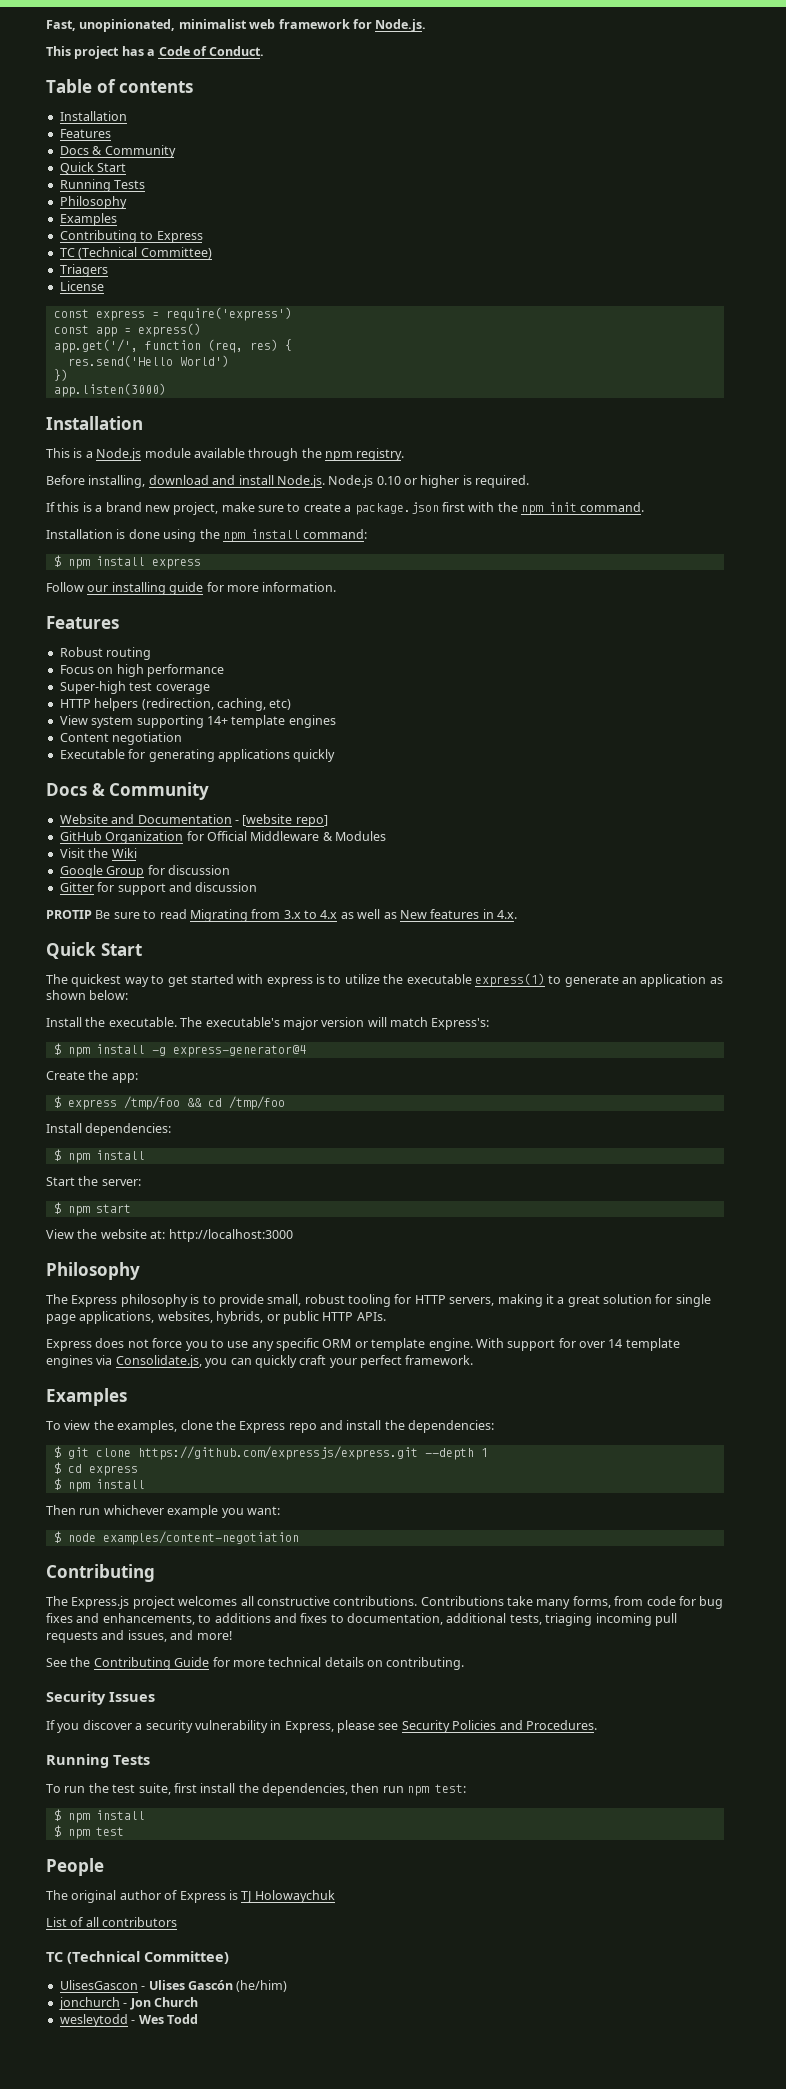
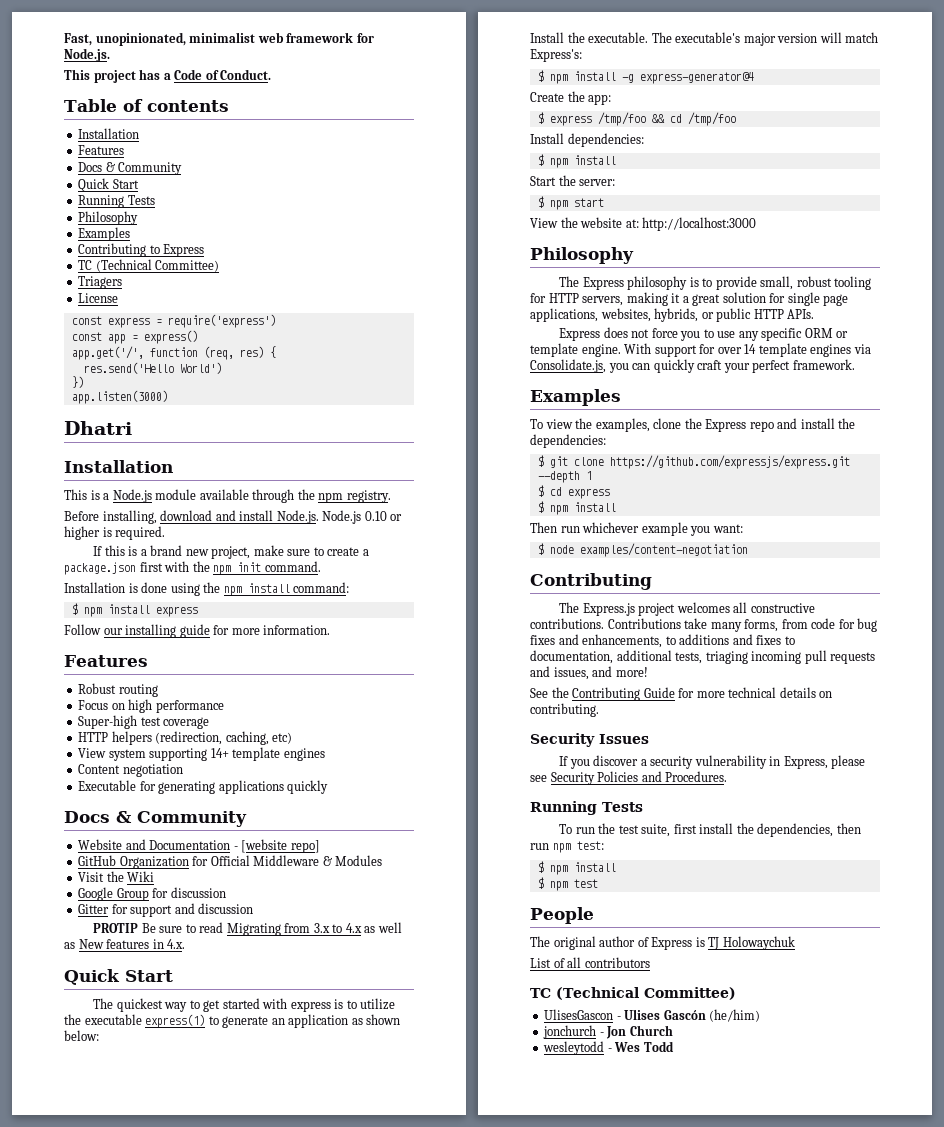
(166, 390) none -> [64,421,132,435] // Dhatri

